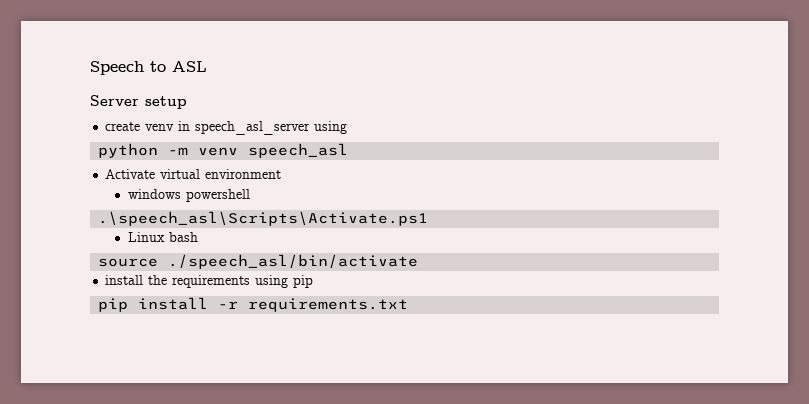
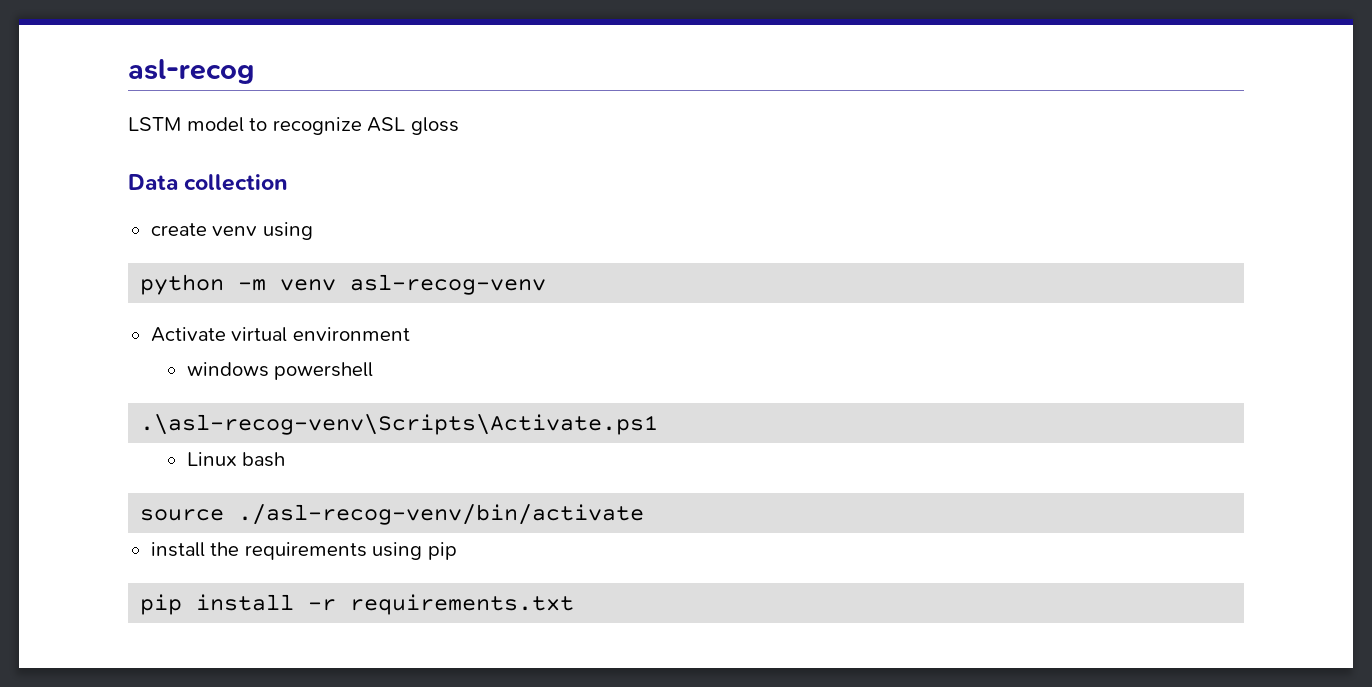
[90,61,207,75] [90,95,187,109] Speech to ASL // Server setup -> [128,59,254,84] [128,117,459,135] [128,174,289,191] asl-recog // LSTM model to recognize ASL gloss // Data collection
[178,121,311,135] in speech_asl_server -> (258, 231) none
[248,143,349,158] speech_asl -> [350,274,547,295] asl-recog-venv
[98,211,429,226] .\speech_asl\Scripts\Activate.ps1 -> [140,414,659,435] .\asl-recog-venv\Scripts\Activate.ps1
[168,254,419,269] ./speech_asl/bin/activate -> [238,504,645,525] ./asl-recog-venv/bin/activate

